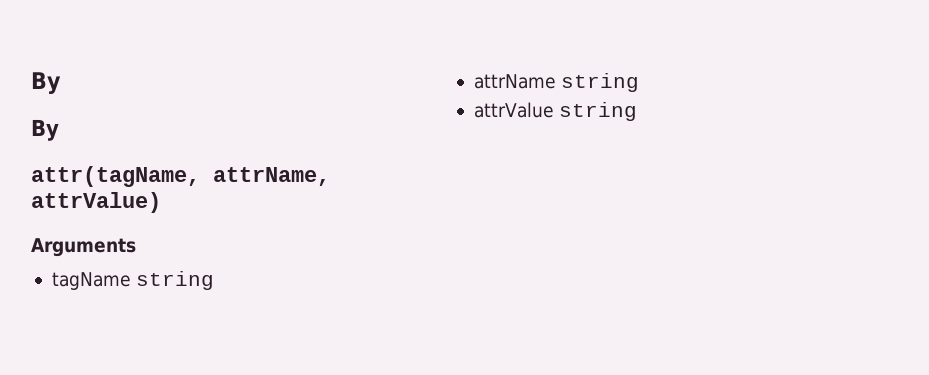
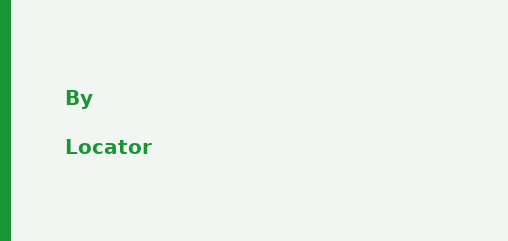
[31,72,61,94] [31,119,59,141] [31,166,330,187] [31,192,161,213] [31,238,136,257] [51,271,215,290] [473,73,640,92] [473,102,638,121] By // By // attr(tagName, attrName, attrValue) // Arguments // tagName string // attrName string // attrValue string -> [65,90,93,109] [65,139,152,154] By // Locator

